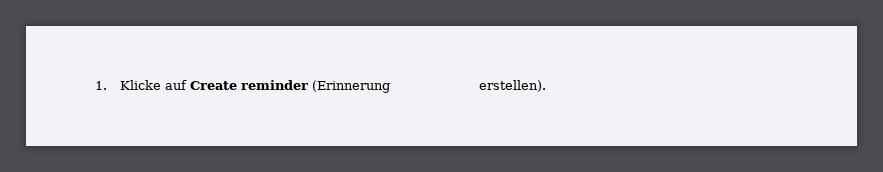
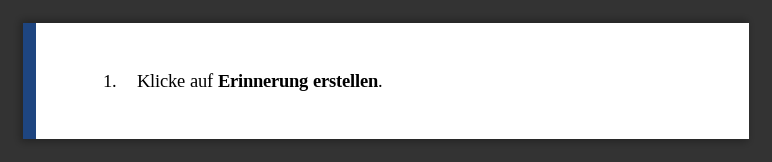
[190,80,547,93] Create reminder (Erinnerung erstellen). -> [217,74,383,91] Erinnerung erstellen.

